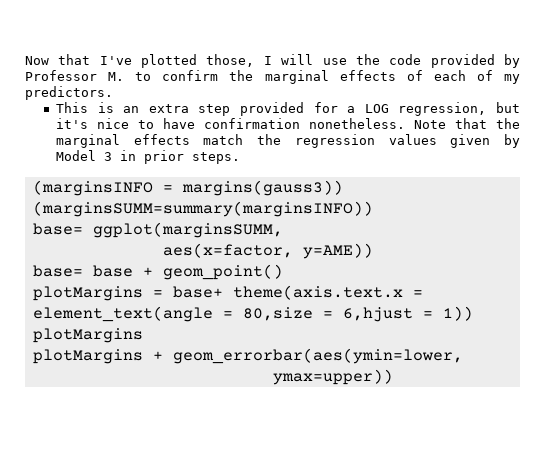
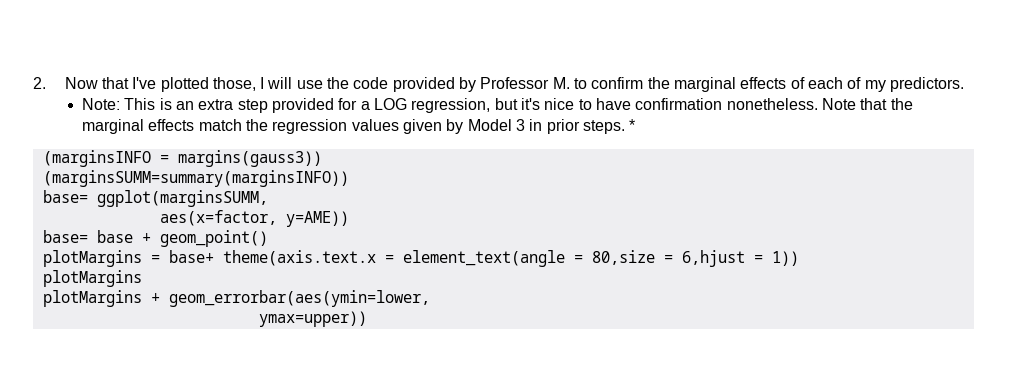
(25, 60) none -> [33,77,46,89] 2.
(113, 93) none -> [82,98,121,110] Note:
(241, 158) none -> [629,119,636,131] *

